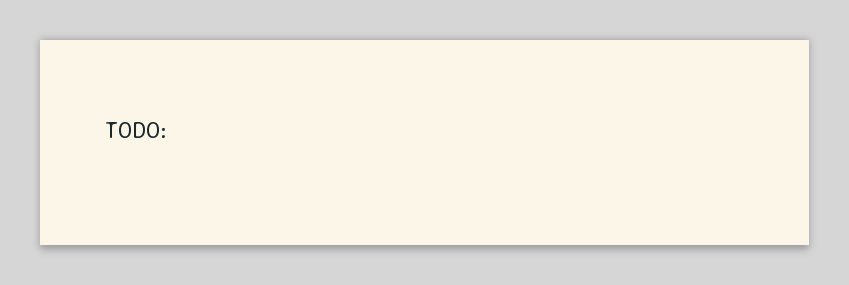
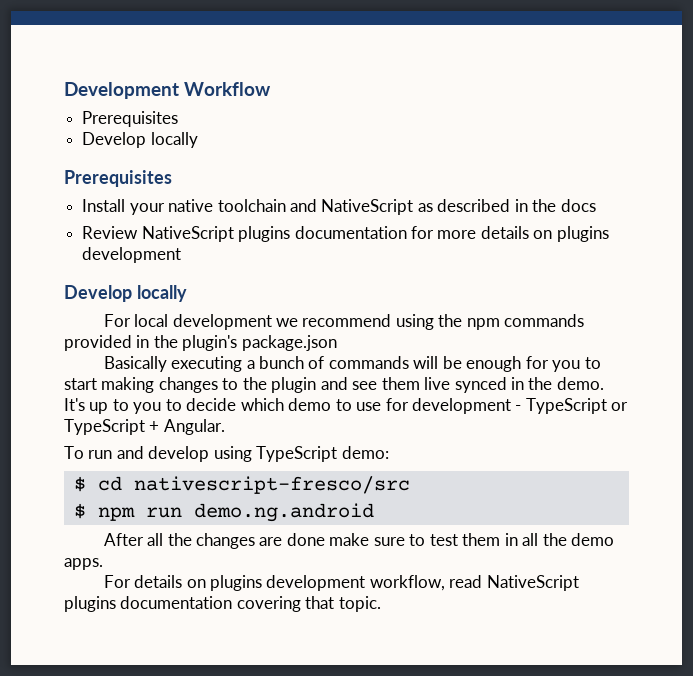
[105,122,166,138] TODO: -> [64,82,272,99] [82,111,179,127] [82,132,198,148] [64,170,172,187] [82,199,596,215] [82,226,609,242] [82,247,182,263] [64,285,187,302] [103,314,585,330] [64,335,337,351] [103,356,601,372] [64,377,604,393] [64,398,629,414] [64,419,225,435] [64,446,389,462] [73,476,410,494] [73,503,374,522] [103,533,615,549] [64,558,103,570] [103,575,579,591] [64,596,381,612] Development Workflow // Prerequisites // Develop locally // Prerequisites // Install your native toolchain and NativeScript as described in the docs // Review NativeScript plugins documentation for more details on plugins development // Develop locally // For local development we recommend using the npm commands provided in the plugin's package.json // Basically executing a bunch of commands will be enough for you to start making changes to the plugin and see them live synced in the demo. It's up to you to decide which demo to use for development - TypeScript or TypeScript + Angular. // To run and develop using TypeScript demo: // $ cd nativescript-fresco/src // $ npm run demo.ng.android // After all the changes are done make sure to test them in all the demo apps. // For details on plugins development workflow, read NativeScript plugins documentation covering that topic.

